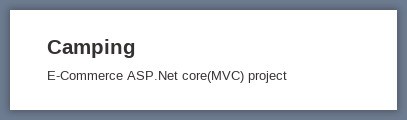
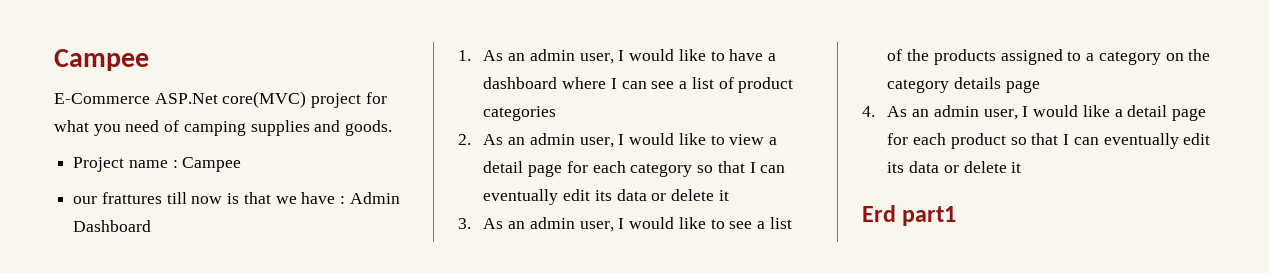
[47,39,136,58] Camping -> [54,49,149,71] Campee
(287, 77) none -> [365,92,387,104] [54,120,393,136] [73,157,242,172] [73,192,400,204] [73,220,152,232] [458,49,776,64] [483,77,794,93] [483,106,557,121] [458,133,777,148] [483,161,786,177] [483,189,729,205] [458,217,792,232] [887,49,1211,65] [887,77,1040,93] [862,105,1206,121] [887,133,1211,149] [887,161,1022,173] [862,205,957,226] for what you need of camping supplies and goods. // Project name : Campee // our frattures till now is that we have : Admin Dashboard // 1. As an admin user, I would like to have a dashboard where I can see a list of product categories // 2. As an admin user, I would like to view a detail page for each category so that I can eventually edit its data or delete it // 3. As an admin user, I would like to see a list of the products assigned to a category on the category details page // 4. As an admin user, I would like a detail page for each product so that I can eventually edit its data or delete it // Erd part1

